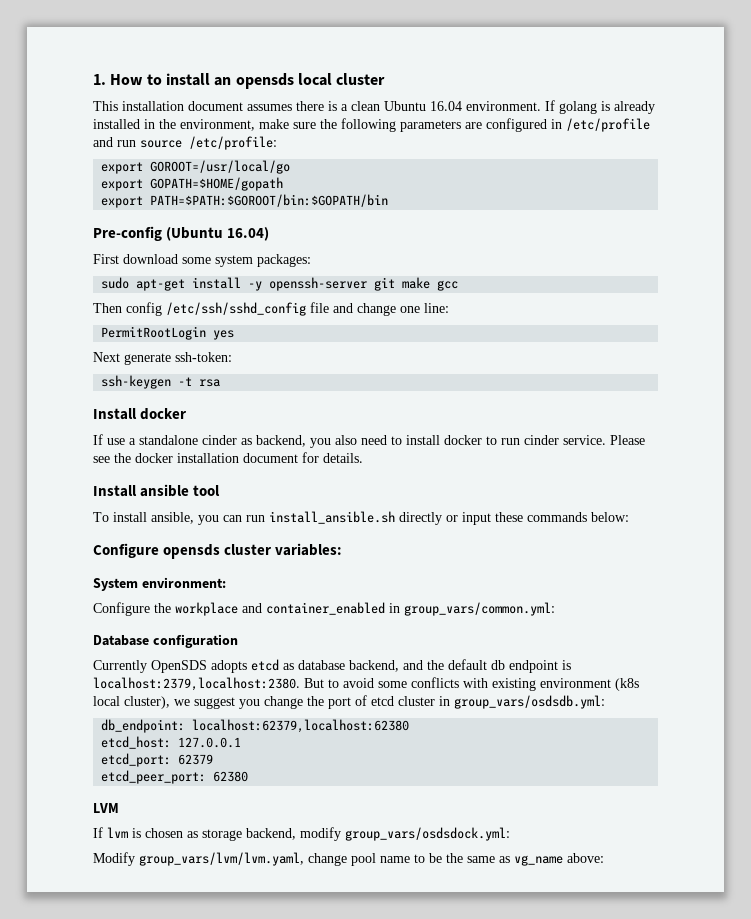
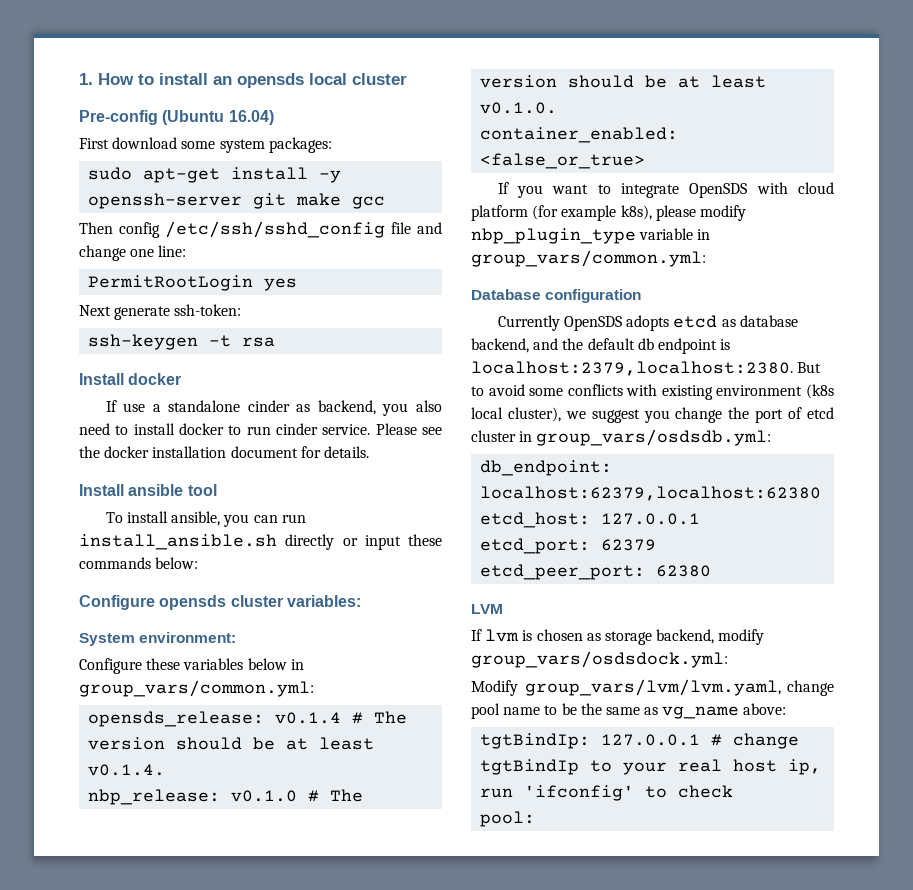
[93,100,655,114] [93,118,650,132] [93,136,277,150] [101,160,291,174] [101,177,284,191] [101,194,389,208] // This installation document assumes there is a clean Ubuntu 16.04 environment. If golang is already installed in the environment, make sure the following parameters are configured in /etc/profile and run source /etc/profile: // export GOROOT=/usr/local/go // export GOPATH=$HOME/gopath // export PATH=$PATH:$GOROOT/bin:$GOPATH/bin -> (407, 79) none
[154,602,385,616] the workplace and container_enabled -> [146,658,304,670] [79,680,314,697] [88,711,408,727] [88,737,375,750] [88,764,166,776] [88,789,364,805] [480,75,767,88] [480,102,558,114] [480,127,679,143] [480,153,646,169] [497,182,834,198] [471,205,746,221] [471,228,694,244] these variables below in group_vars/common.yml: // opensds_release: v0.1.4 # The version should be at least v0.1.4. // nbp_release: v0.1.0 # The version should be at least v0.1.0. // container_enabled: <false_or_true> // If you want to integrate OpenSDS with cloud platform (for example k8s), please modify nbp_plugin_type variable
(604, 858) none -> [480,733,800,749] [480,759,822,775] [480,785,734,801] [480,811,536,827] // tgtBindIp: 127.0.0.1 # change tgtBindIp to your real host ip, run 'ifconfig' to check // pool:

